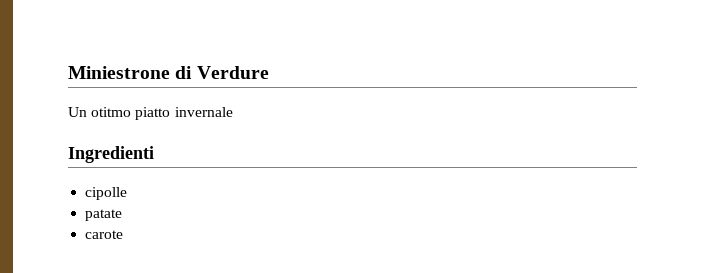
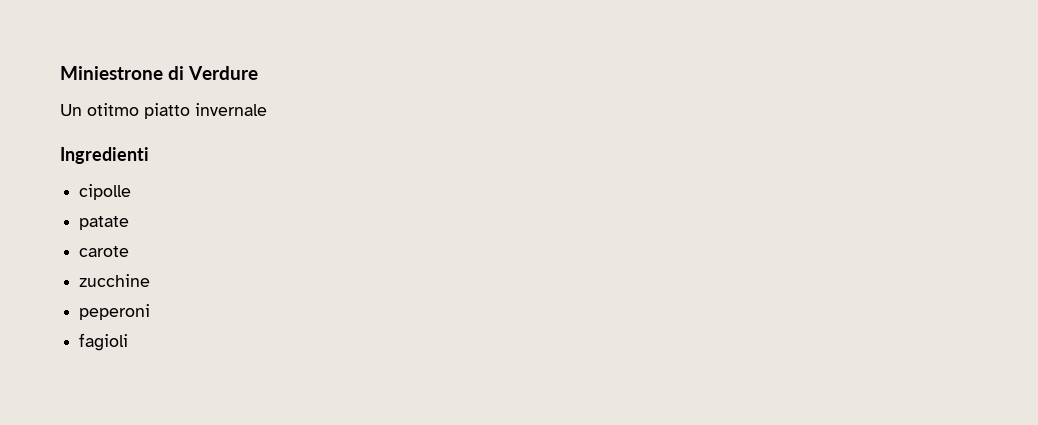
(124, 234) none -> [79,274,151,287] [79,304,151,320] [79,333,129,351] // zucchine // peperoni // fagioli

